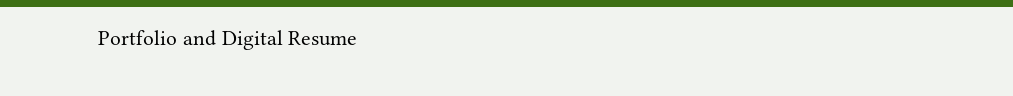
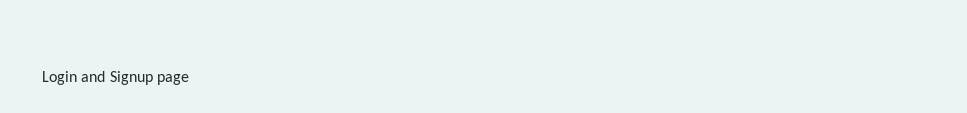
[98,30,358,50] Portfolio and Digital Resume -> [42,71,189,85] Login and Signup page

